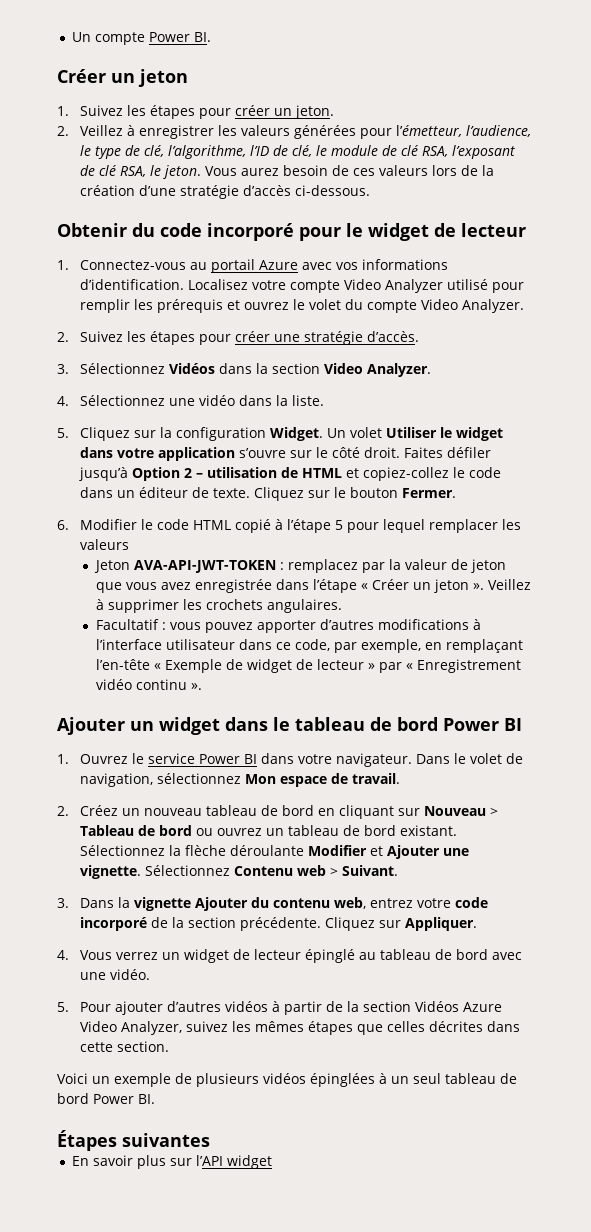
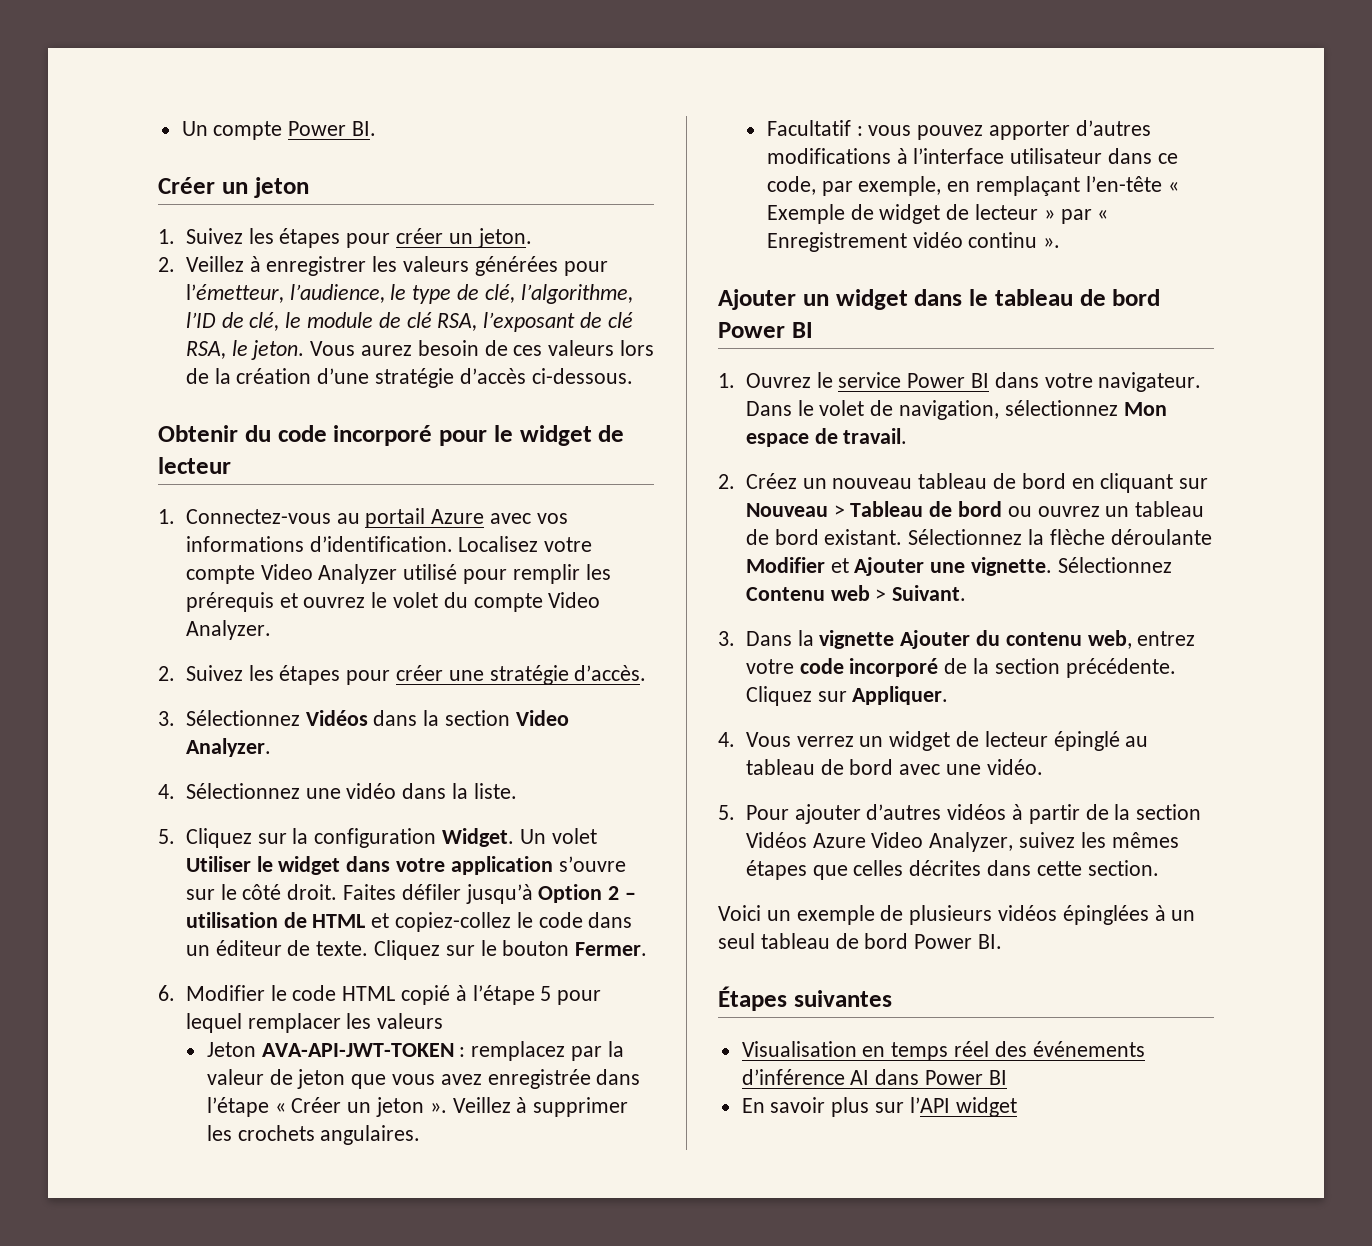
(210, 1140) none -> [741,1041,1145,1061] [741,1069,1007,1085] // Visualisation en temps réel des événements d’inférence AI dans Power BI

